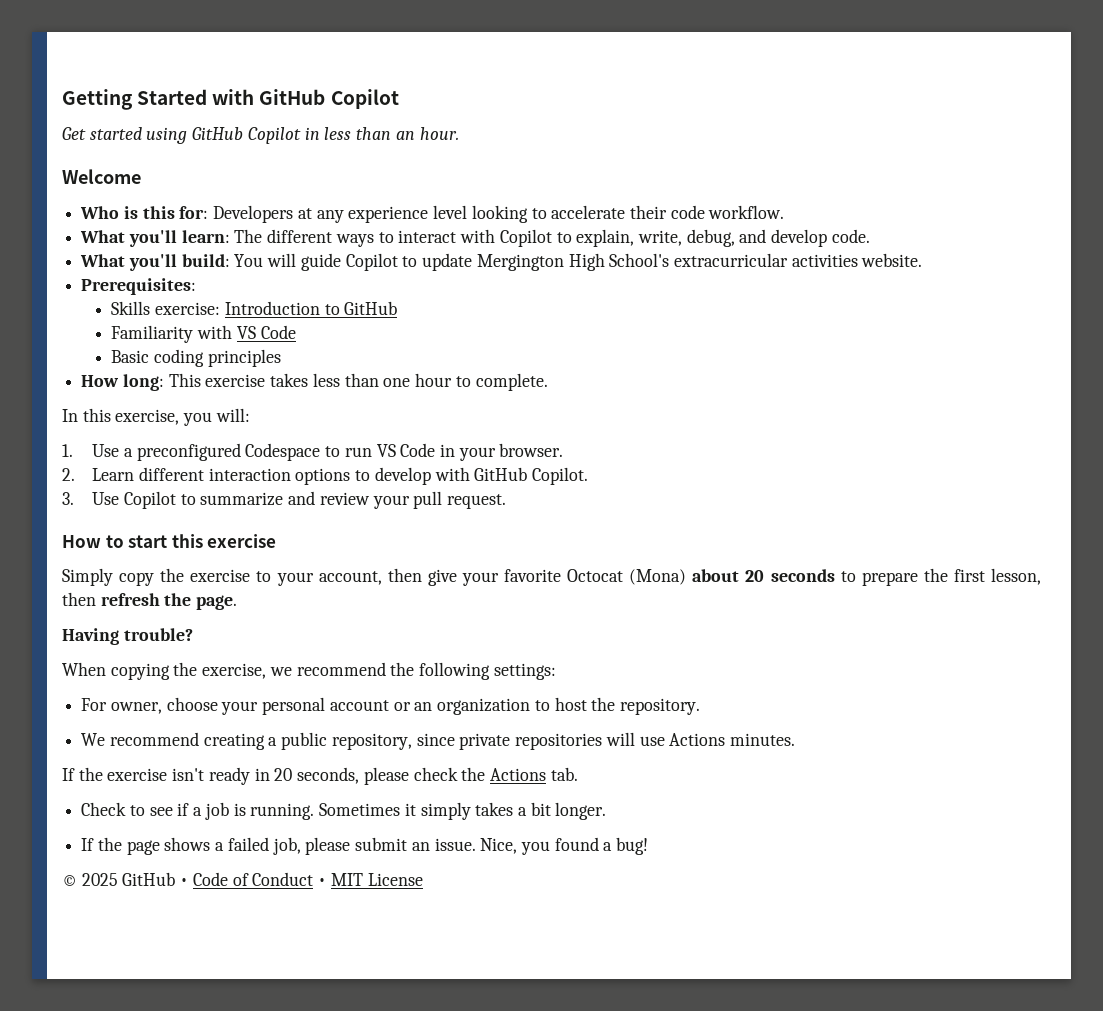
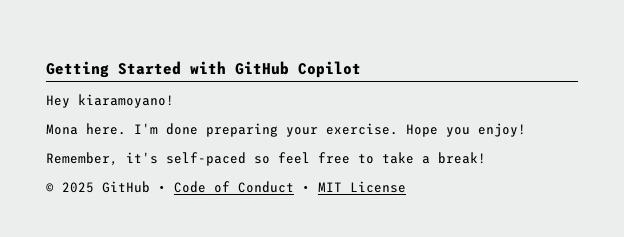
[62,127,459,144] [62,169,141,184] [80,205,785,223] [80,229,870,247] [80,253,923,271] [81,278,197,295] [111,301,398,315] [111,325,296,343] [111,349,281,367] [81,373,548,391] [62,408,250,426] [62,443,564,461] [62,467,588,485] [62,491,506,509] [62,534,277,548] [62,568,1042,586] [62,592,238,610] [62,628,193,645] [62,662,556,680] [81,697,700,715] [81,732,795,750] [62,767,578,785] [81,802,607,820] [81,837,649,855] Get started using GitHub Copilot in less than an hour. // Welcome // Who is this for: Developers at any experience level looking to accelerate their code workflow. // What you'll learn: The different ways to interact with Copilot to explain, write, debug, and develop code. // What you'll build: You will guide Copilot to update Mergington High School's extracurricular activities website. // Prerequisites: // Skills exercise: Introduction to GitHub // Familiarity with VS Code // Basic coding principles // How long: This exercise takes less than one hour to complete. // In this exercise, you will: // 1. Use a preconfigured Codespace to run VS Code in your browser. // 2. Learn different interaction options to develop with GitHub Copilot. // 3. Use Copilot to summarize and review your pull request. // How to start this exercise // Simply copy the exercise to your account, then give your favorite Octocat (Mona) about 20 seconds to prepare the first lesson, then refresh the page. // Having trouble? // When copying the exercise, we recommend the following settings: // For owner, choose your personal account or an organization to host the repository. // We recommend creating a public repository, since private repositories will use Actions minutes. // If the exercise isn't ready in 20 seconds, please check the Actions tab. // Check to see if a job is running. Sometimes it simply takes a bit longer. // If the page shows a failed job, please submit an issue. Nice, you found a bug! -> [46,94,174,108] [46,123,526,137] [46,152,486,166] Hey kiaramoyano! // Mona here. I'm done preparing your exercise. Hope you enjoy! // Remember, it's self-paced so feel free to take a break!

